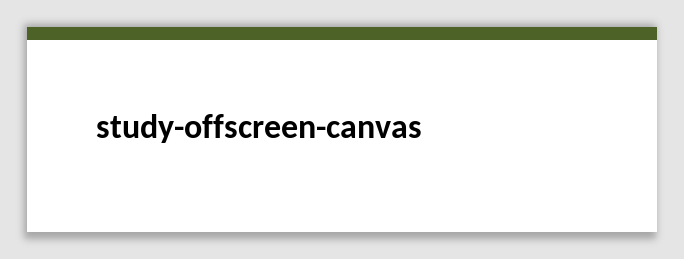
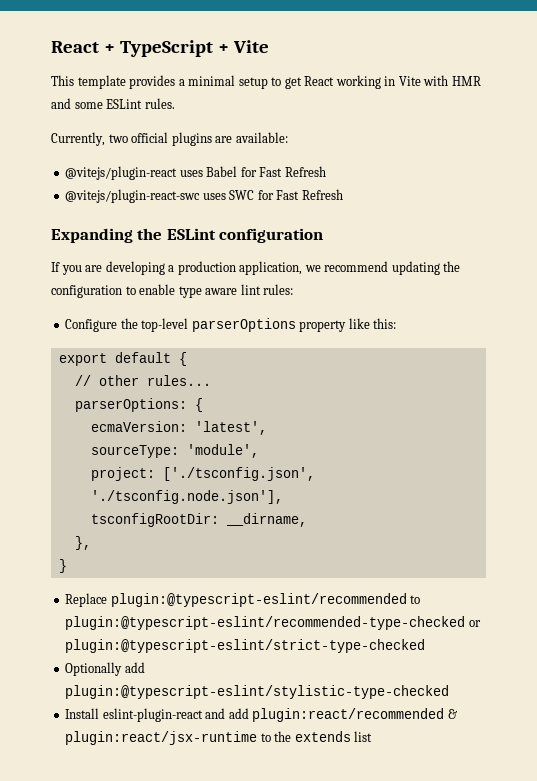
[96,114,422,143] study-offscreen-canvas -> [51,40,269,57] [51,75,481,89] [51,98,175,109] [51,132,288,146] [65,166,326,180] [65,189,343,203] [51,228,324,243] [51,261,461,275] [51,284,294,298] [65,318,397,332] [58,352,187,366] [74,375,211,386] [74,398,203,412] [90,421,267,435] [90,444,259,458] [90,467,315,481] [90,490,283,504] [90,513,307,527] [74,536,91,550] [58,559,67,573] [65,593,421,607] [65,616,481,630] [65,639,426,653] [65,662,145,676] [65,685,450,699] [65,708,457,722] [65,731,373,745] React + TypeScript + Vite // This template provides a minimal setup to get React working in Vite with HMR and some ESLint rules. // Currently, two official plugins are available: // @vitejs/plugin-react uses Babel for Fast Refresh // @vitejs/plugin-react-swc uses SWC for Fast Refresh // Expanding the ESLint configuration // If you are developing a production application, we recommend updating the configuration to enable type aware lint rules: // Configure the top-level parserOptions property like this: // export default { // // other rules... // parserOptions: { // ecmaVersion: 'latest', // sourceType: 'module', // project: ['./tsconfig.json', './tsconfig.node.json'], // tsconfigRootDir: __dirname, // }, // } // Replace plugin:@typescript-eslint/recommended to plugin:@typescript-eslint/recommended-type-checked or plugin:@typescript-eslint/strict-type-checked // Optionally add plugin:@typescript-eslint/stylistic-type-checked // Install eslint-plugin-react and add plugin:react/recommended & plugin:react/jsx-runtime to the extends list

